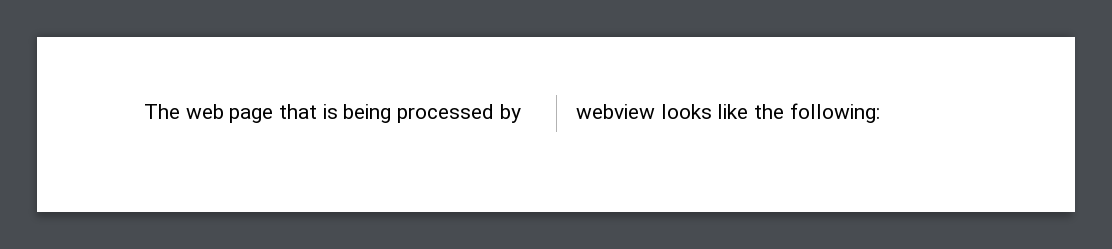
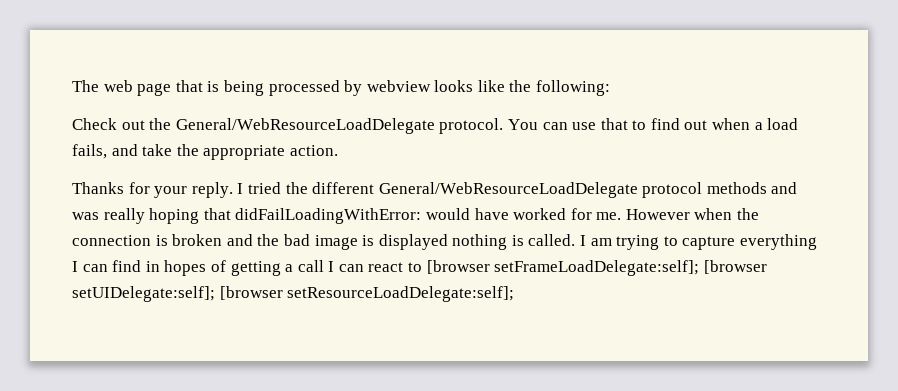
(880, 113) none -> [72,118,799,134] [72,144,338,160] [72,182,798,198] [72,208,760,224] [72,234,818,250] [72,260,767,276] [72,286,515,302] // Check out the General/WebResourceLoadDelegate protocol. You can use that to find out when a load fails, and take the appropriate action. // Thanks for your reply. I tried the different General/WebResourceLoadDelegate protocol methods and was really hoping that didFailLoadingWithError: would have worked for me. However when the connection is broken and the bad image is displayed nothing is called. I am trying to capture everything I can find in hopes of getting a call I can react to [browser setFrameLoadDelegate:self]; [browser setUIDelegate:self]; [browser setResourceLoadDelegate:self];

